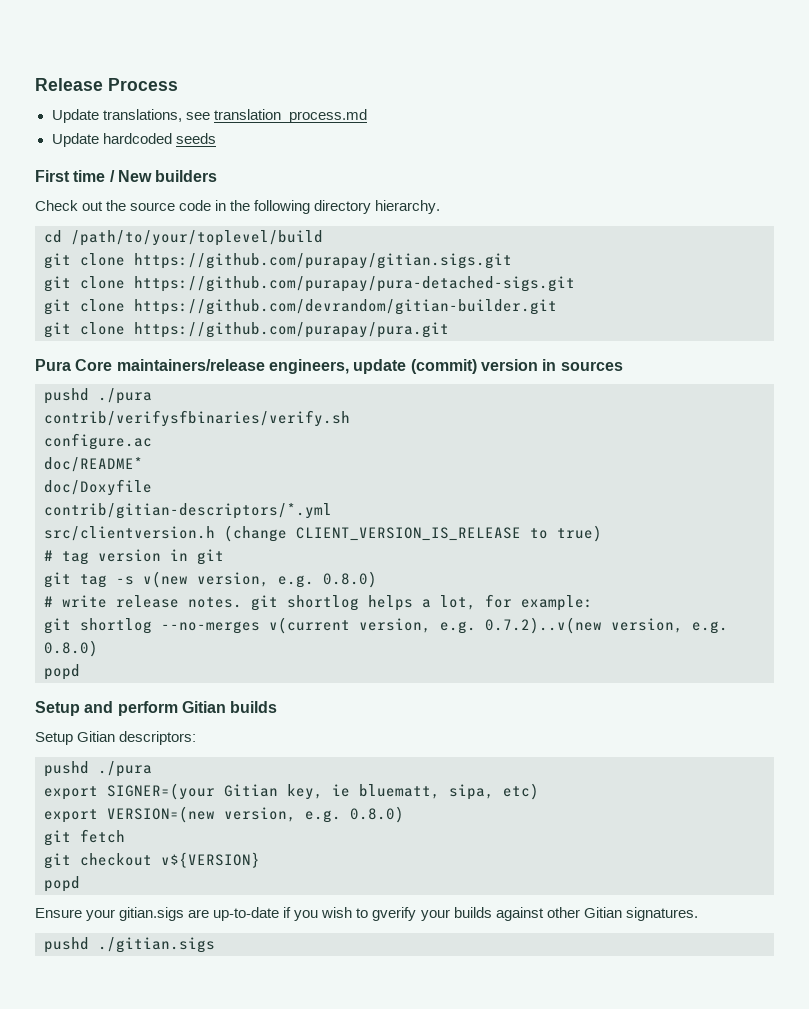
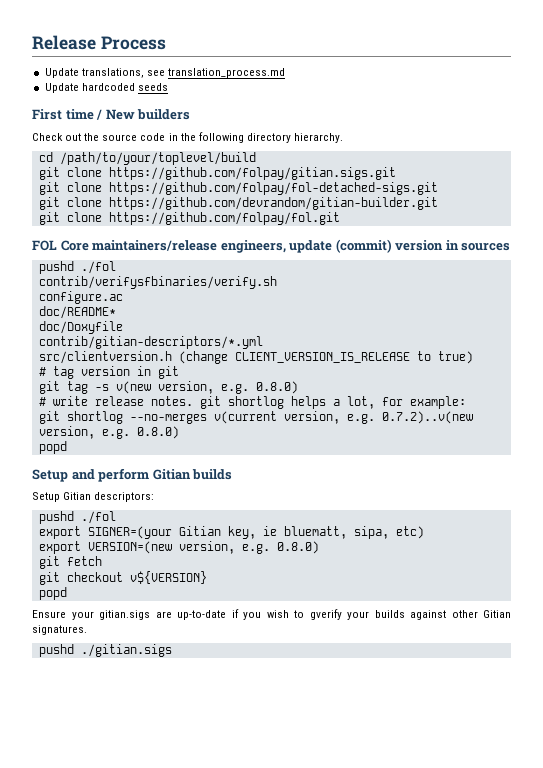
[134,253,512,269] [44,276,575,292] https://github.com/purapay/gitian.sigs.git // git clone https://github.com/purapay/pura-detached-sigs.git -> [108,167,396,180] [38,182,438,195] https://github.com/folpay/gitian.sigs.git // git clone https://github.com/folpay/fol-detached-sigs.git
[134,322,449,338] [35,359,71,371] https://github.com/purapay/pura.git // Pura -> [108,212,340,225] [32,240,57,251] https://github.com/folpay/fol.git // FOL
[98,388,152,404] ./pura -> [80,261,116,274] ./fol
[98,761,152,777] ./pura -> [80,511,116,524] ./fol

